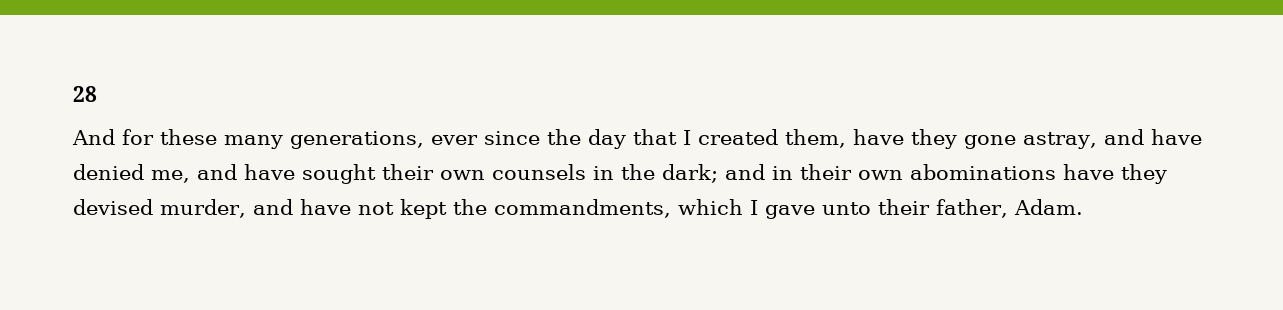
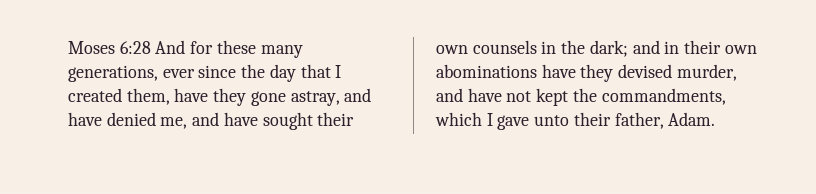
[73,86,97,102] 28 // -> [68,41,151,54] Moses 6:28

